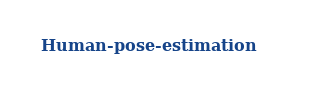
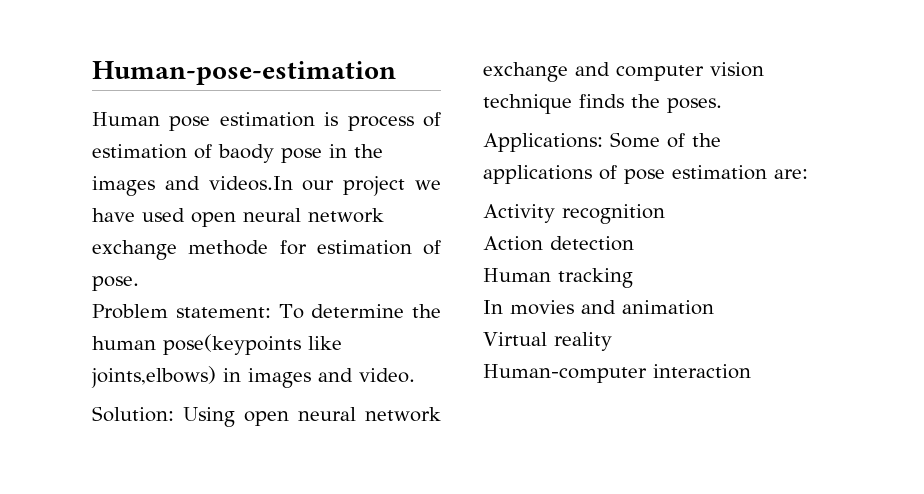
(257, 46) none -> [92,112,441,131] [92,144,383,163] [92,176,442,196] [92,208,384,227] [92,240,441,260] [92,276,139,291] [92,304,441,319] [92,334,342,355] [91,366,415,388] [92,406,441,427] [483,62,764,82] [483,94,722,114] [483,132,721,152] [483,165,808,184] [483,204,665,224] [483,236,634,251] [483,268,633,288] [483,300,714,315] [483,332,612,351] [483,364,751,383] // Human pose estimation is process of estimation of baody pose in the images and videos.In our project we have used open neural network exchange methode for estimation of pose. // Problem statement: To determine the human pose(keypoints like joints,elbows) in images and video. // Solution: Using open neural network exchange and computer vision technique finds the poses. // Applications: Some of the applications of pose estimation are: // Activity recognition // Action detection // Human tracking // In movies and animation // Virtual reality // Human-computer interaction

